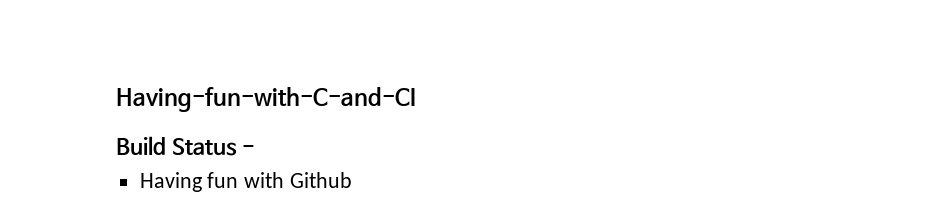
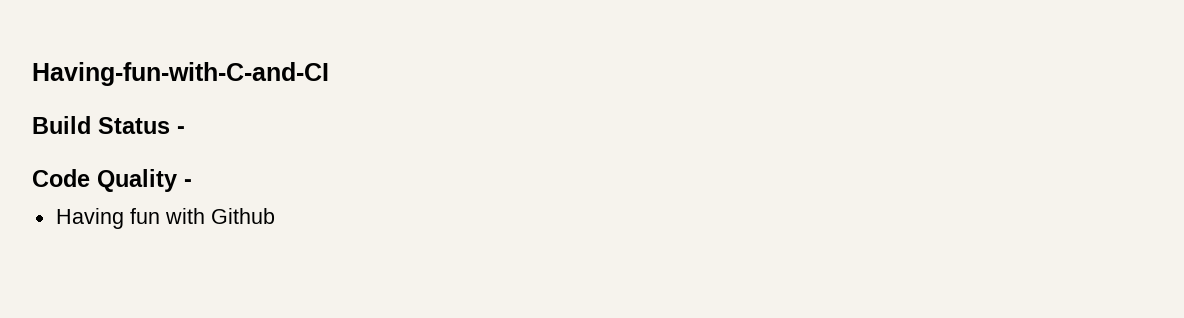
(255, 149) none -> [32,169,192,192] // Code Quality -

